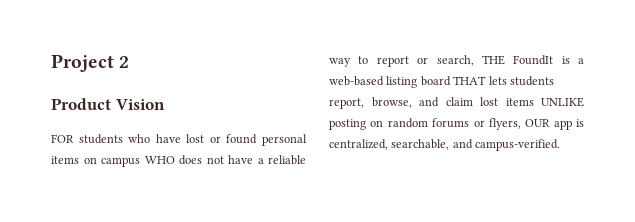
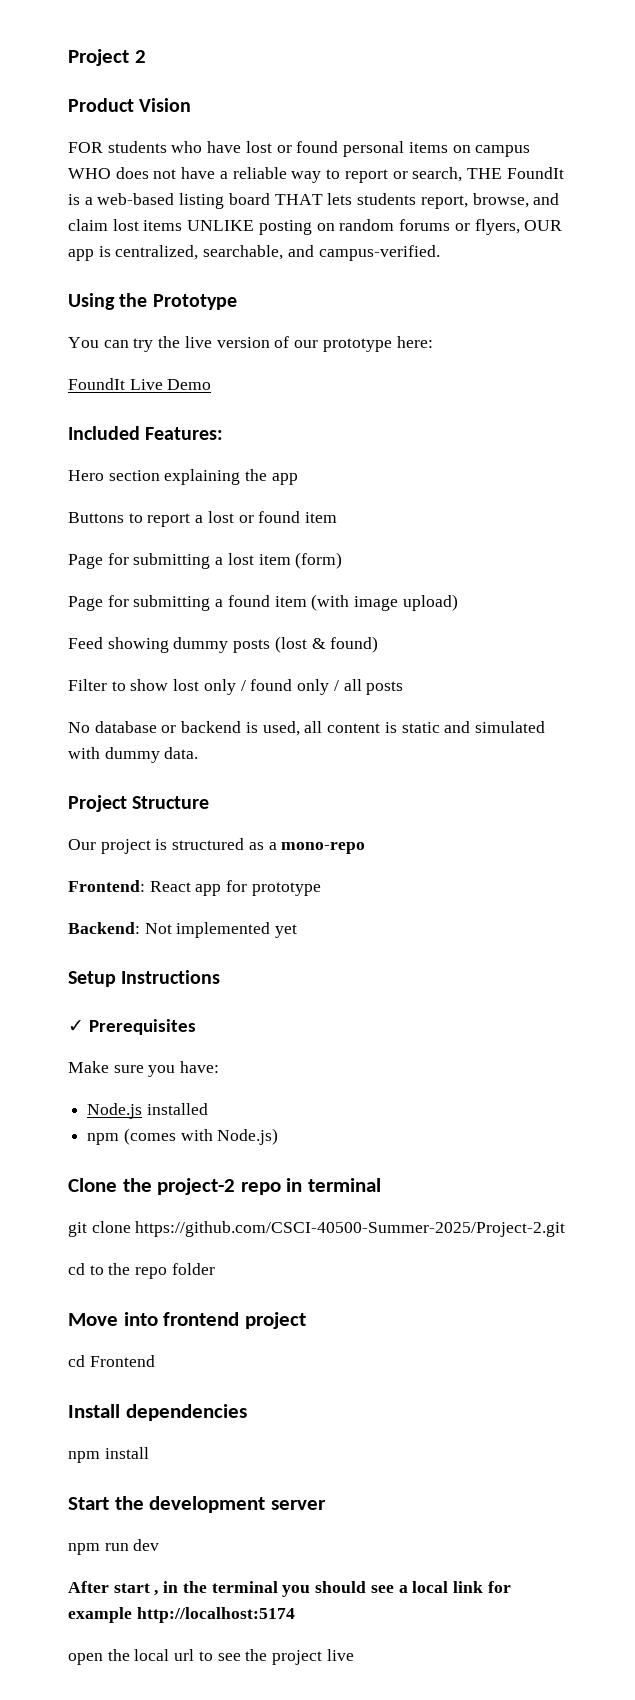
(561, 145) none -> [68,293,237,310] [68,336,433,352] [68,378,212,390] [68,426,224,440] [68,469,298,485] [68,511,338,527] [68,552,343,569] [68,594,458,611] [68,636,379,653] [68,679,404,695] [68,721,545,736] [68,747,199,763] [68,795,210,812] [68,838,366,854] [68,880,321,896] [68,922,298,938] [68,970,221,987] [68,1019,196,1035] [68,1061,220,1077] [87,1103,208,1119] [87,1128,279,1145] [68,1178,381,1195] [68,1221,566,1237] [68,1263,215,1279] [68,1312,306,1329] [68,1355,155,1367] [68,1404,247,1421] [68,1447,149,1463] [68,1496,326,1513] [68,1539,160,1555] [68,1581,511,1597] [68,1607,295,1623] [68,1649,354,1665] // Using the Prototype // You can try the live version of our prototype here: // FoundIt Live Demo // Included Features: // Hero section explaining the app // Buttons to report a lost or found item // Page for submitting a lost item (form) // Page for submitting a found item (with image upload) // Feed showing dummy posts (lost & found) // Filter to show lost only / found only / all posts // No database or backend is used, all content is static and simulated with dummy data. // Project Structure // Our project is structured as a mono-repo // Frontend: React app for prototype // Backend: Not implemented yet // Setup Instructions // ✓ Prerequisites // Make sure you have: // Node.js installed // npm (comes with Node.js) // Clone the project-2 repo in terminal // git clone https://github.com/CSCI-40500-Summer-2025/Project-2.git // cd to the repo folder // Move into frontend project // cd Frontend // Install dependencies // npm install // Start the development server // npm run dev // After start , in the terminal you should see a local link for example http://localhost:5174 // open the local url to see the project live

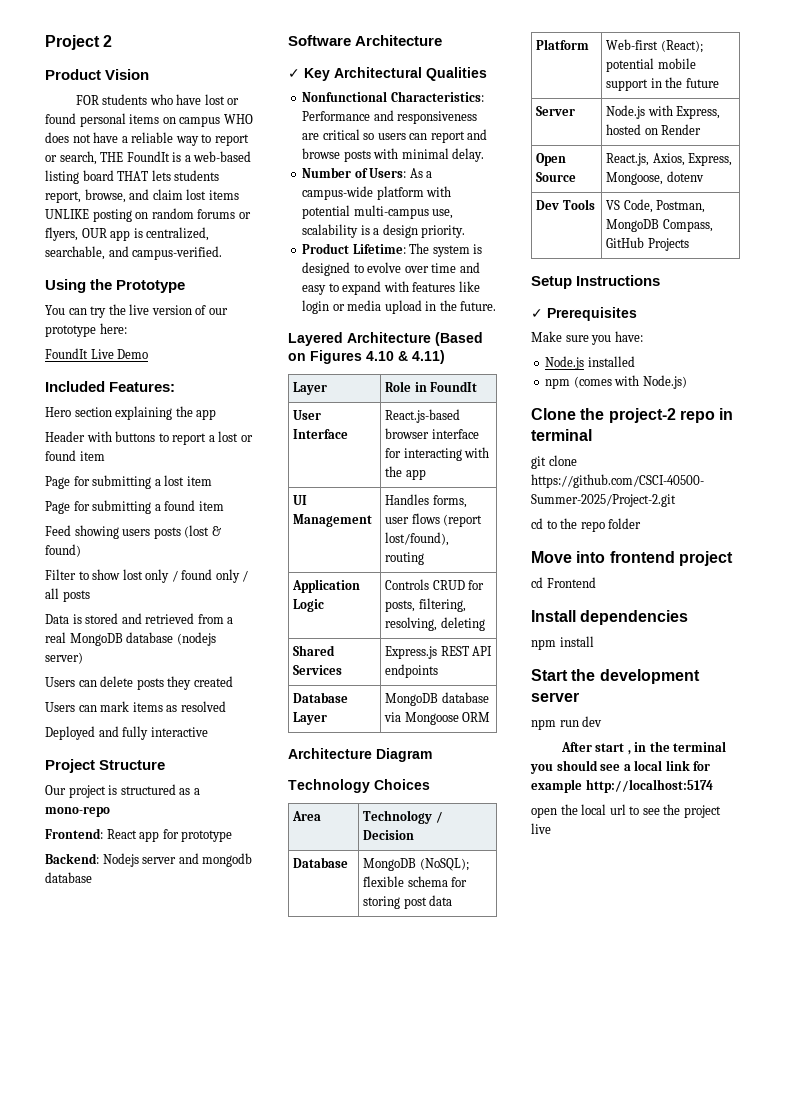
[68,512,124,523] Buttons -> [45,431,156,442] Header with buttons
[295,552,343,569] (form) -> (212, 481) none
[311,594,458,611] (with image upload) -> (224, 506) none
[173,637,229,653] dummy -> [122,529,151,536] users
[68,721,545,736] [68,747,199,763] No database or backend is used, all content is static and simulated with dummy data. -> [45,613,234,624] [45,632,216,646] [45,652,83,664] [45,676,233,690] [45,701,226,712] [45,726,208,740] Data is stored and retrieved from a real MongoDB database (nodejs server) // Users can delete posts they created // Users can mark items as resolved // Deployed and fully interactive
[144,922,298,938] Not implemented yet -> [102,853,253,867] [45,872,92,883] [288,35,443,46] [288,67,487,81] [302,91,484,102] [302,110,478,124] [302,129,488,143] [302,148,485,162] [302,167,433,178] [302,186,452,200] [302,205,454,219] [302,224,466,238] [302,243,483,257] [302,262,480,276] [302,281,480,295] [302,300,497,314] [288,332,483,346] [288,350,445,364] [293,382,328,395] [385,381,478,392] [293,410,322,420] [293,429,349,439] [385,409,461,423] [385,428,479,439] [385,447,490,461] [385,466,426,480] [293,495,308,505] [293,514,373,527] [385,494,467,508] [385,513,483,527] [385,532,450,546] [385,552,425,565] [292,579,361,593] [293,599,325,612] [385,579,485,590] [385,598,466,612] [385,617,485,631] [293,645,336,656] [293,665,343,675] [385,646,493,659] [385,664,439,678] [293,692,349,703] [293,712,328,725] [385,692,489,706] [384,712,491,725] [288,748,432,762] [288,779,430,793] [292,811,322,821] [363,810,443,824] [363,830,415,840] [293,857,349,868] [363,858,469,871] [363,876,468,887] [363,895,453,909] [536,39,590,50] [606,39,703,53] [606,58,696,72] [606,77,719,91] [536,106,576,116] [606,105,721,119] [606,124,702,135] [536,153,567,166] [536,172,577,182] [606,153,733,166] [606,171,704,185] [536,199,595,210] [606,199,706,213] [606,219,713,232] [606,237,689,251] Nodejs server and mongodb database // Software Architecture // ✓ Key Architectural Qualities // Nonfunctional Characteristics: Performance and responsiveness are critical so users can report and browse posts with minimal delay. // Number of Users: As a campus-wide platform with potential multi-campus use, scalability is a design priority. // Product Lifetime: The system is designed to evolve over time and easy to expand with features like login or media upload in the future. // Layered Architecture (Based on Figures 4.10 & 4.11) // Layer | Role in FoundIt // User Interface | React.js-based browser interface for interacting with the app // UI Management | Handles forms, user flows (report lost/found), routing // Application Logic | Controls CRUD for posts, filtering, resolving, deleting // Shared Services | Express.js REST API endpoints // Database Layer | MongoDB database via Mongoose ORM // Architecture Diagram // Technology Choices // Area | Technology / Decision // Database | MongoDB (NoSQL); flexible schema for storing post data // Platform | Web-first (React); potential mobile support in the future // Server | Node.js with Express, hosted on Render // Open Source | React.js, Axios, Express, Mongoose, dotenv // Dev Tools | VS Code, Postman, MongoDB Compass, GitHub Projects

